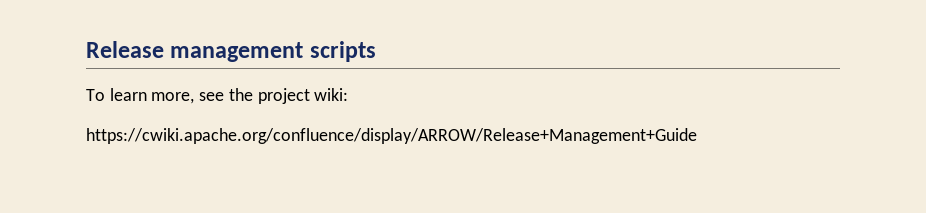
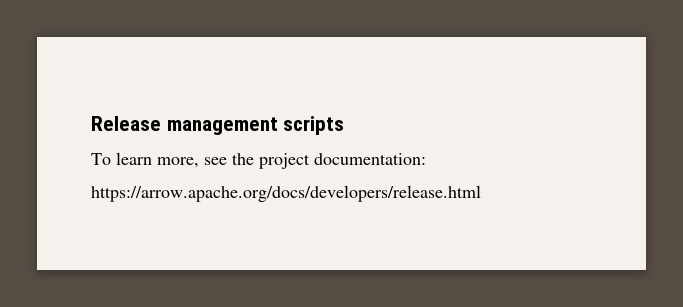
[314,88,349,101] [86,128,697,144] wiki: // https://cwiki.apache.org/confluence/display/ARROW/Release+Management+Guide -> [314,153,426,165] [91,185,481,202] documentation: // https://arrow.apache.org/docs/developers/release.html

